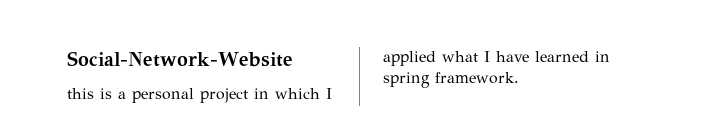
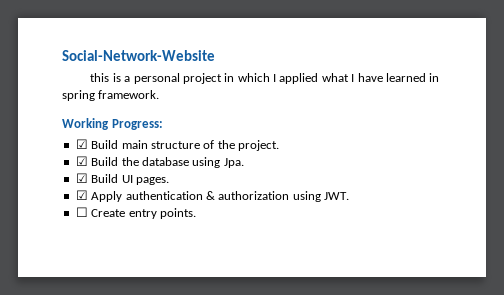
(519, 78) none -> [62,118,163,130] [75,139,279,151] [75,156,244,168] [75,173,169,185] [75,190,349,202] [75,207,196,219] // Working Progress: // ☑ Build main structure of the project. // ☑ Build the database using Jpa. // ☑ Build UI pages. // ☑ Apply authentication & authorization using JWT. // ☐ Create entry points.

